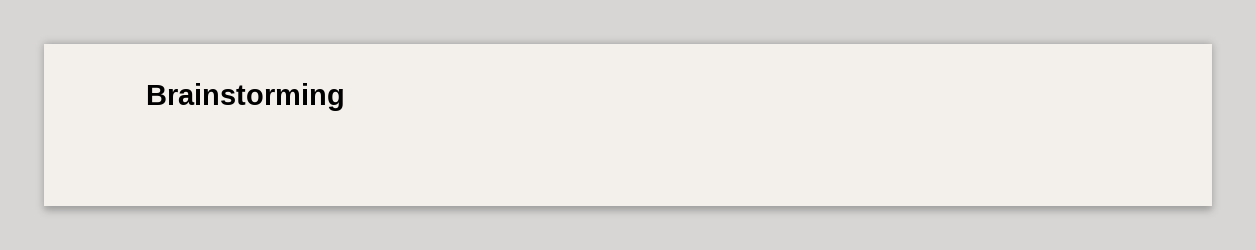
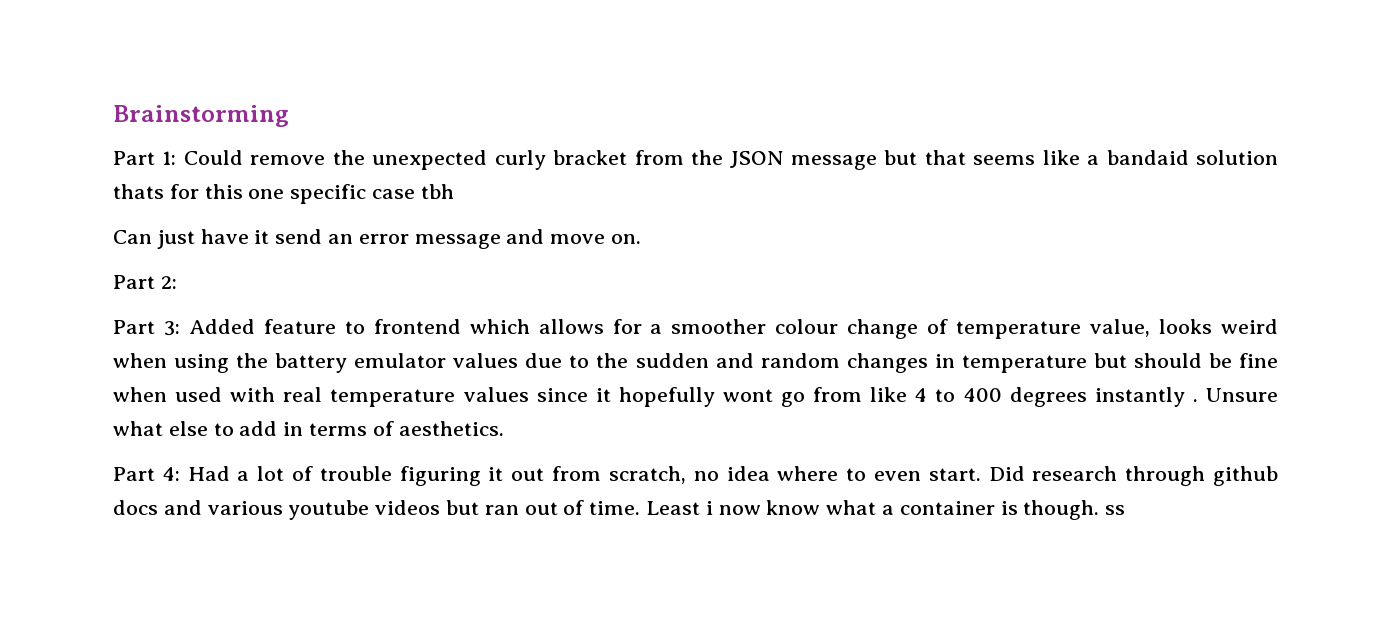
(345, 97) none -> [113,150,1278,170] [113,184,454,204] [113,229,642,249] [113,275,177,289] [113,319,1278,339] [113,353,1278,373] [113,387,1278,407] [113,421,504,436] [113,466,1279,486] [113,500,1126,520] // Part 1: Could remove the unexpected curly bracket from the JSON message but that seems like a bandaid solution thats for this one specific case tbh // Can just have it send an error message and move on. // Part 2: // Part 3: Added feature to frontend which allows for a smoother colour change of temperature value, looks weird when using the battery emulator values due to the sudden and random changes in temperature but should be fine when used with real temperature values since it hopefully wont go from like 4 to 400 degrees instantly . Unsure what else to add in terms of aesthetics. // Part 4: Had a lot of trouble figuring it out from scratch, no idea where to even start. Did research through github docs and various youtube videos but ran out of time. Least i now know what a container is though. ss

